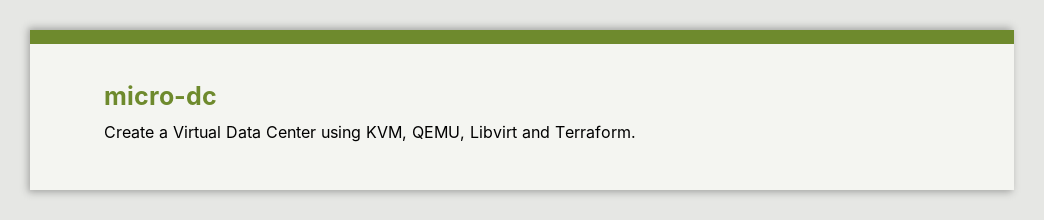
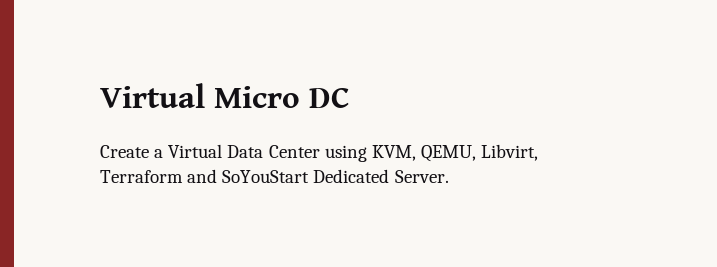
[104,85,217,105] micro-dc -> [100,83,350,108] Virtual Micro DC
[470,125,636,139] Libvirt and Terraform. -> [481,144,539,161] [100,169,449,183] Libvirt, Terraform and SoYouStart Dedicated Server.

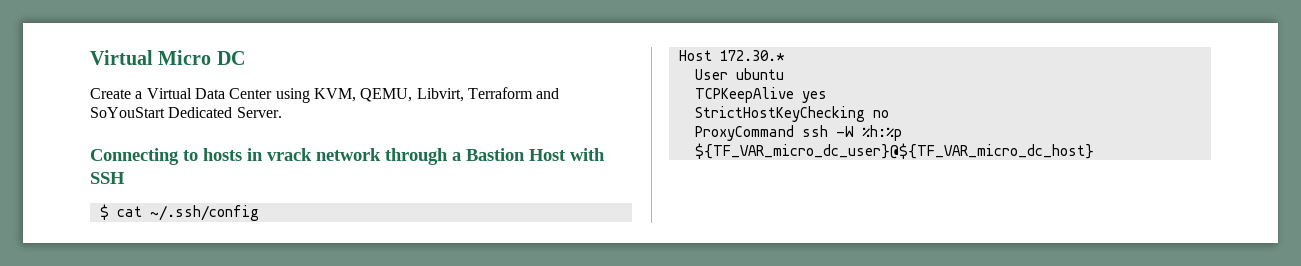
(449, 176) none -> [90,148,605,165] [90,172,125,184] [99,204,259,221] [678,50,785,61] [694,68,784,80] [694,87,827,103] [694,106,889,122] [694,125,902,141] [694,143,1094,159] // Connecting to hosts in vrack network through a Bastion Host with SSH // $ cat ~/.ssh/config // Host 172.30.* // User ubuntu // TCPKeepAlive yes // StrictHostKeyChecking no // ProxyCommand ssh -W %h:%p ${TF_VAR_micro_dc_user}@${TF_VAR_micro_dc_host}

